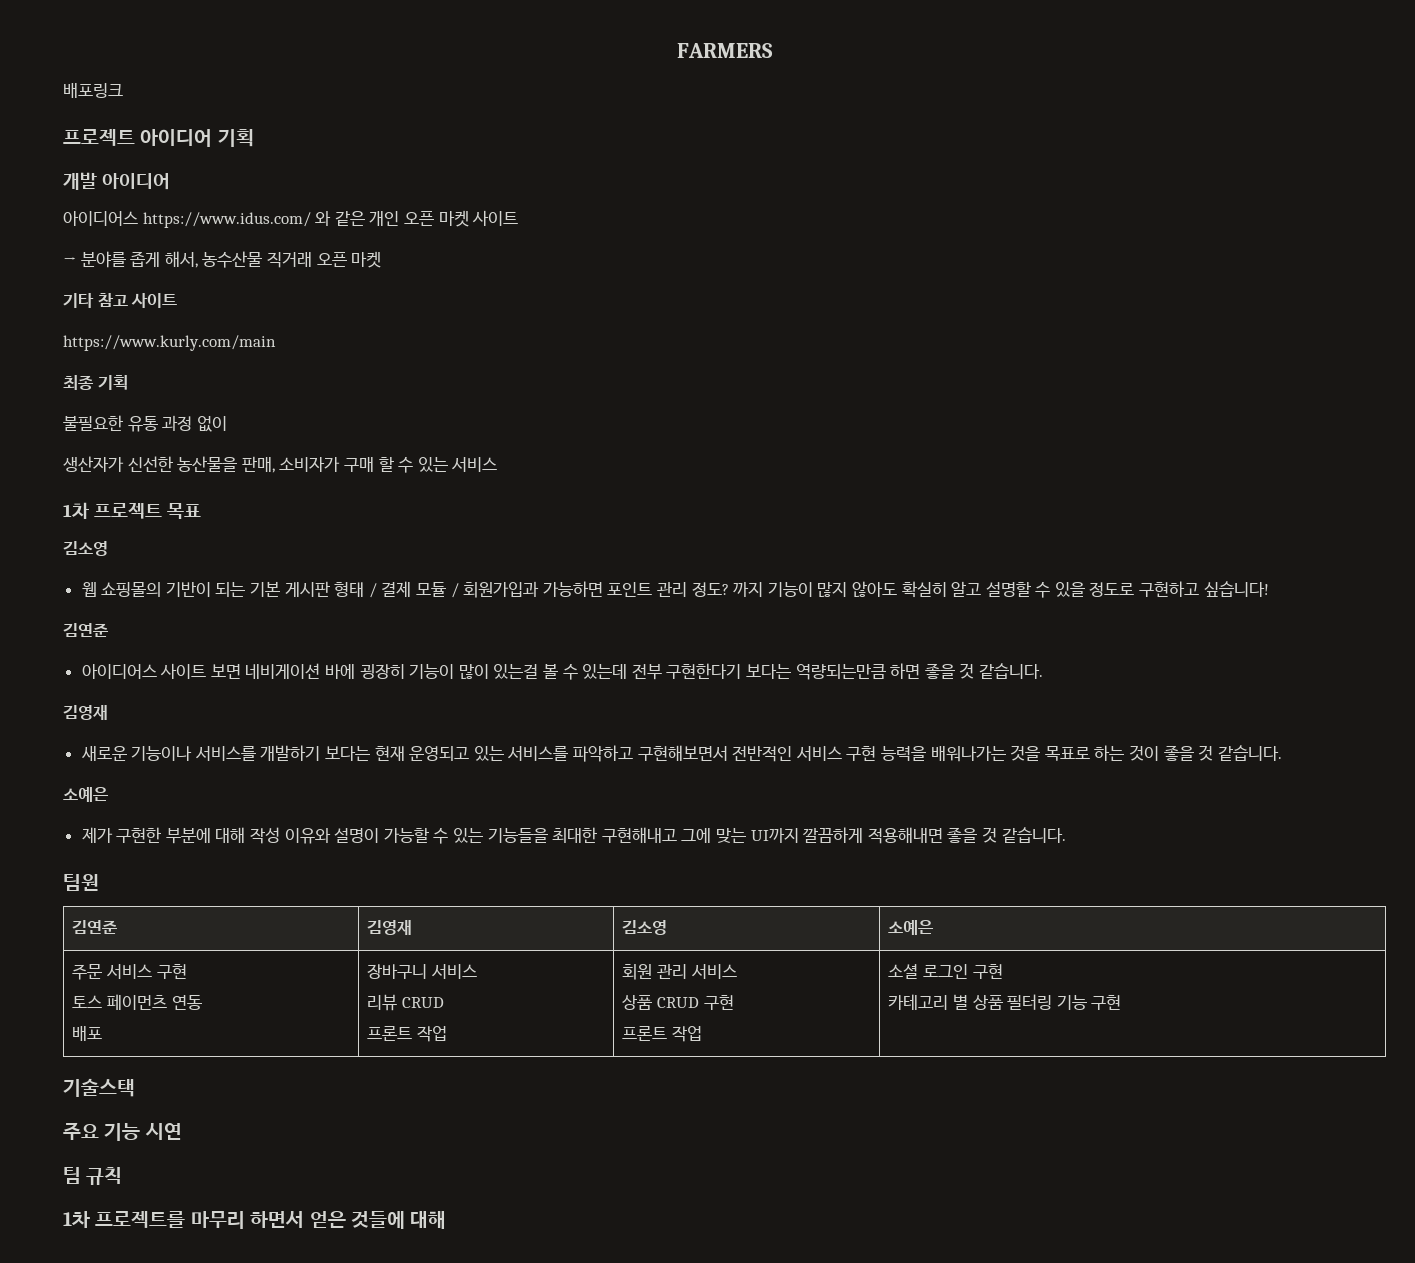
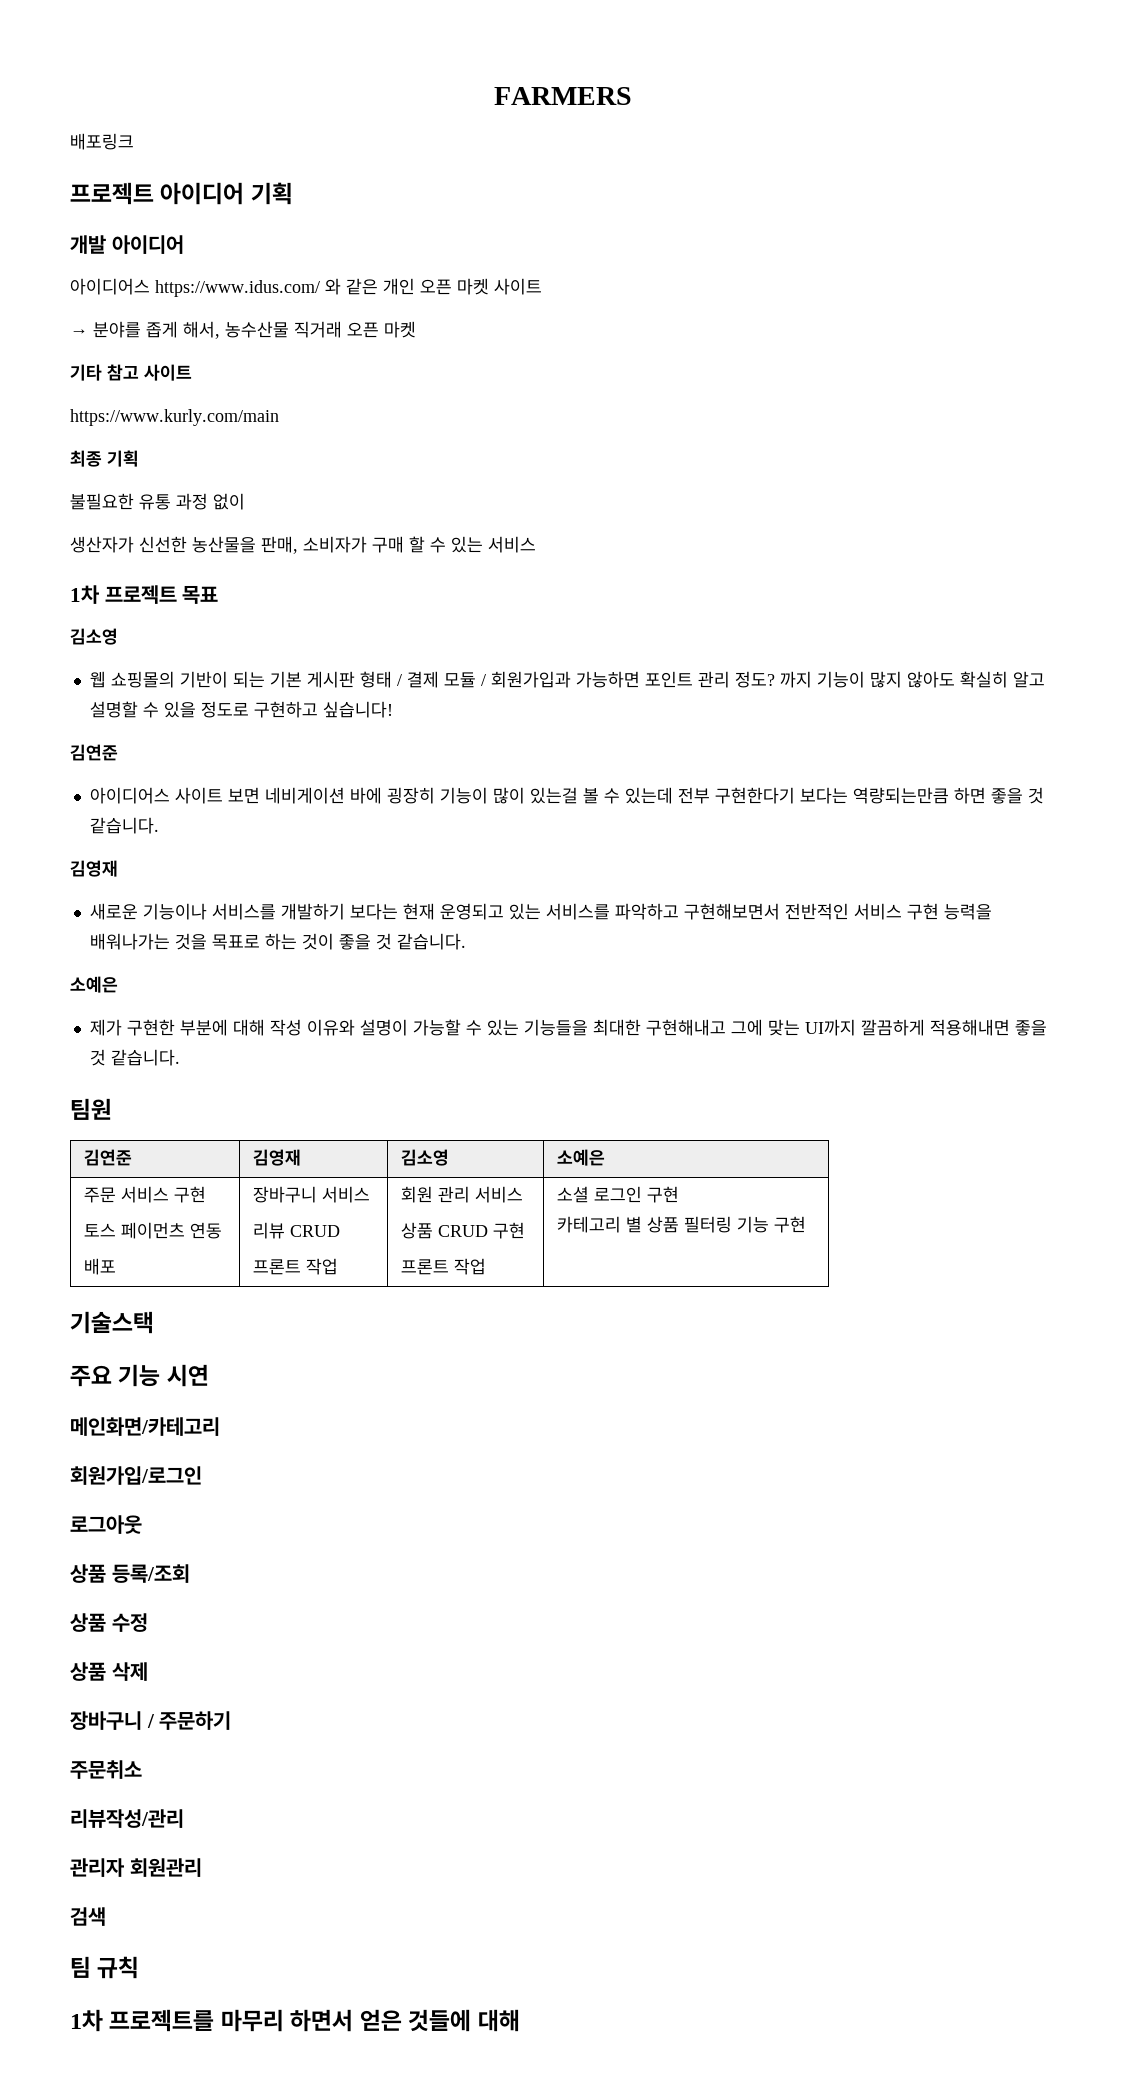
(182, 1131) none -> [70,1417,220,1436] [70,1466,202,1485] [70,1515,142,1534] [70,1564,190,1583] [70,1613,148,1632] [70,1662,148,1681] [70,1711,232,1730] [70,1760,142,1779] [70,1809,184,1828] [70,1858,202,1877] [70,1907,106,1926] // 메인화면/카테고리 // 회원가입/로그인 // 로그아웃 // 상품 등록/조회 // 상품 수정 // 상품 삭제 // 장바구니 / 주문하기 // 주문취소 // 리뷰작성/관리 // 관리자 회원관리 // 검색

